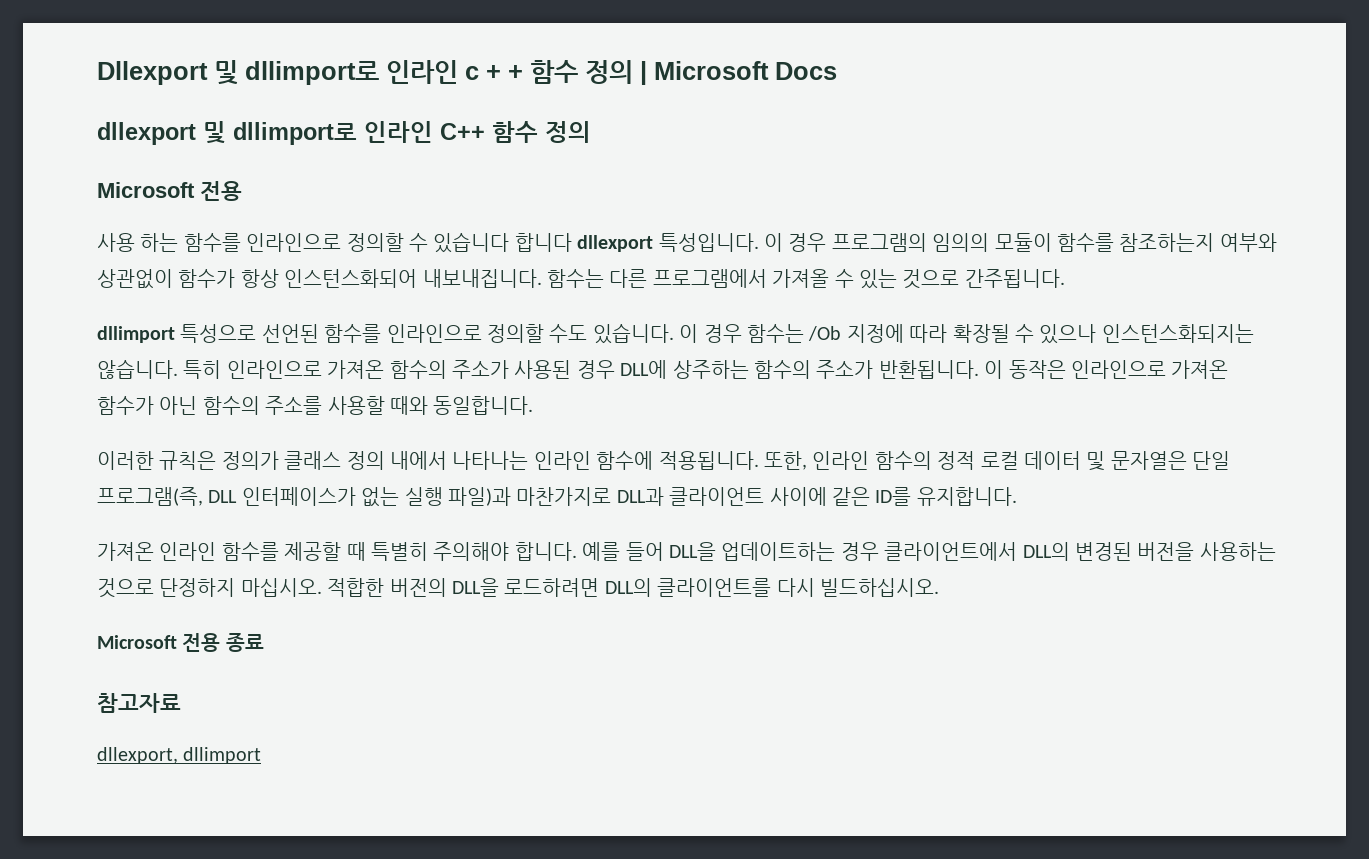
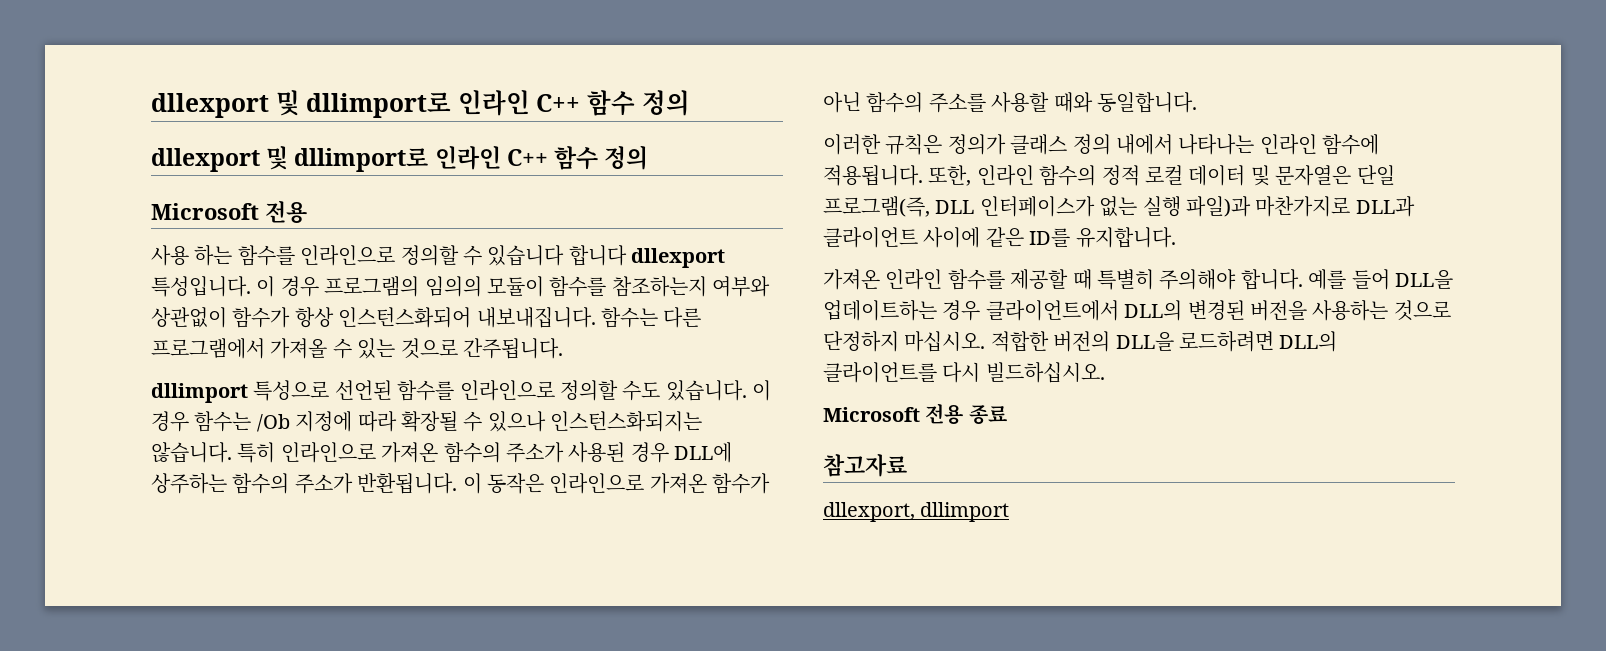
[97,60,837,85] Dllexport 및 dllimport로 인라인 c + + 함수 정의 | Microsoft Docs -> [151,90,690,118] dllexport 및 dllimport로 인라인 C++ 함수 정의

